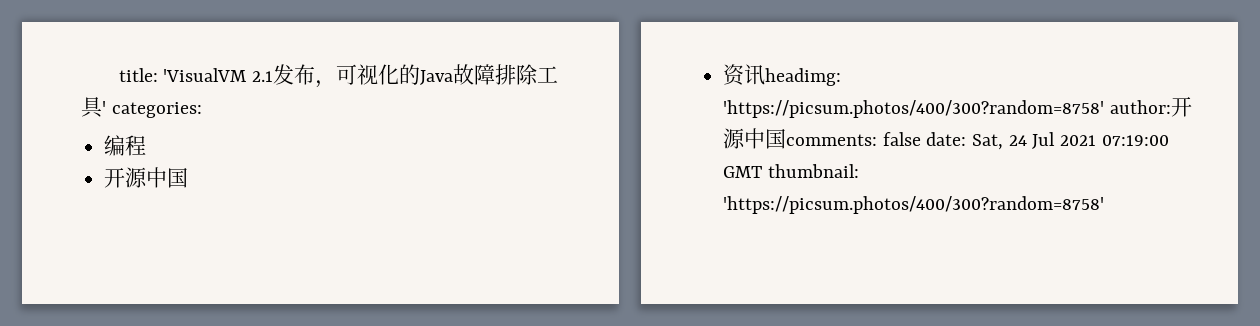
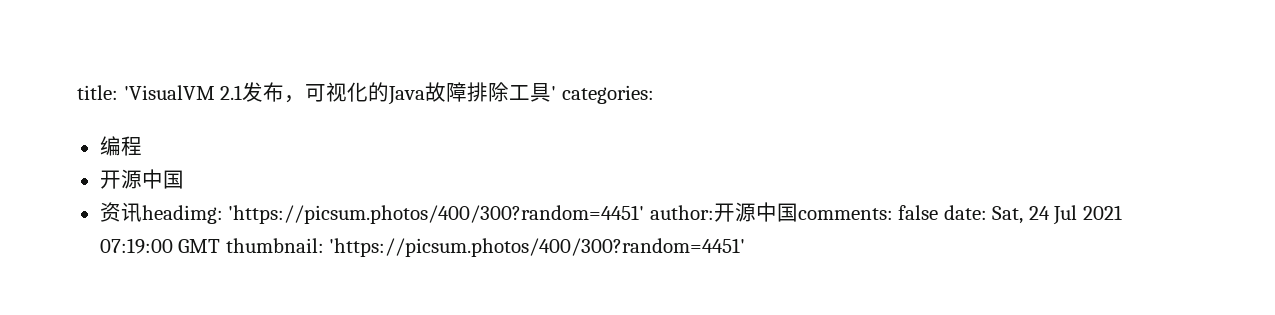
[723,100,1105,118] 'https://picsum.photos/400/300?random=8758' -> [228,205,645,224] 'https://picsum.photos/400/300?random=4451'
[723,196,1105,214] 'https://picsum.photos/400/300?random=8758' -> [329,238,746,257] 'https://picsum.photos/400/300?random=4451'

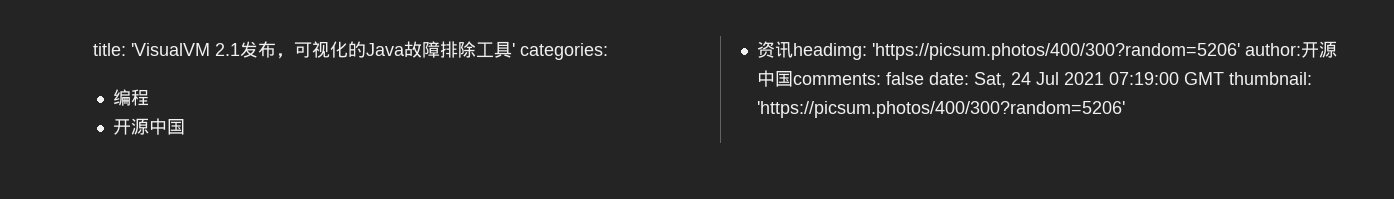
[228,205,645,224] 'https://picsum.photos/400/300?random=4451' -> [871,43,1240,60] 'https://picsum.photos/400/300?random=5206'
[329,238,746,257] 'https://picsum.photos/400/300?random=4451' -> [756,101,1125,118] 'https://picsum.photos/400/300?random=5206'

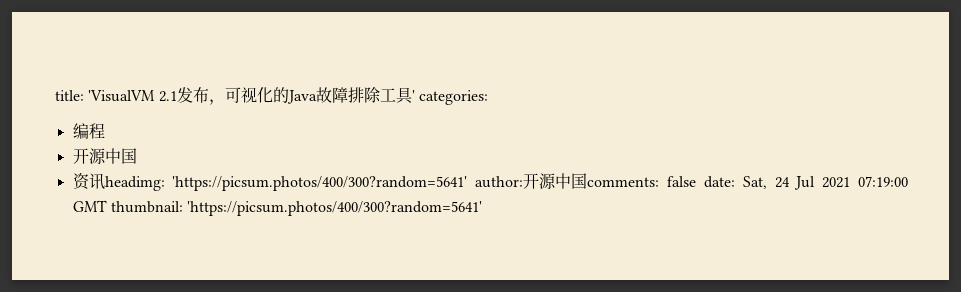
[871,43,1240,60] 'https://picsum.photos/400/300?random=5206' -> [172,176,468,191] 'https://picsum.photos/400/300?random=5641'
[756,101,1125,118] 'https://picsum.photos/400/300?random=5206' -> [187,201,483,216] 'https://picsum.photos/400/300?random=5641'

